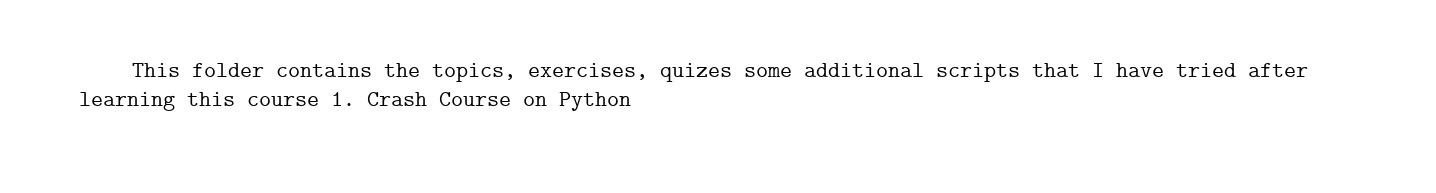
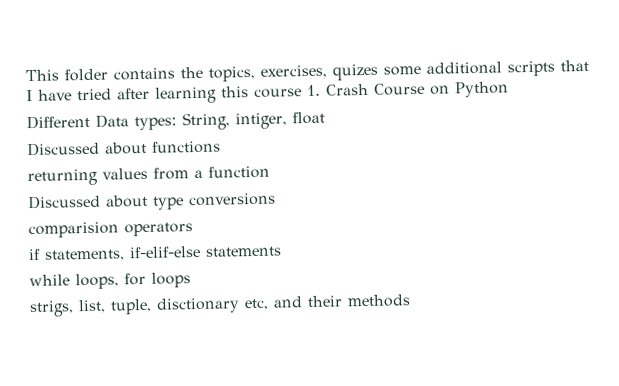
(631, 101) none -> [26,111,325,131] [27,140,221,157] [27,165,270,187] [28,192,276,210] [28,221,193,239] [28,245,282,262] [29,272,191,290] [29,294,411,318] // Different Data types: String, intiger, float // Discussed about functions // returning values from a function // Discussed about type conversions // comparision operators // if statements, if-elif-else statements // while loops, for loops // strigs, list, tuple, disctionary etc, and their methods

